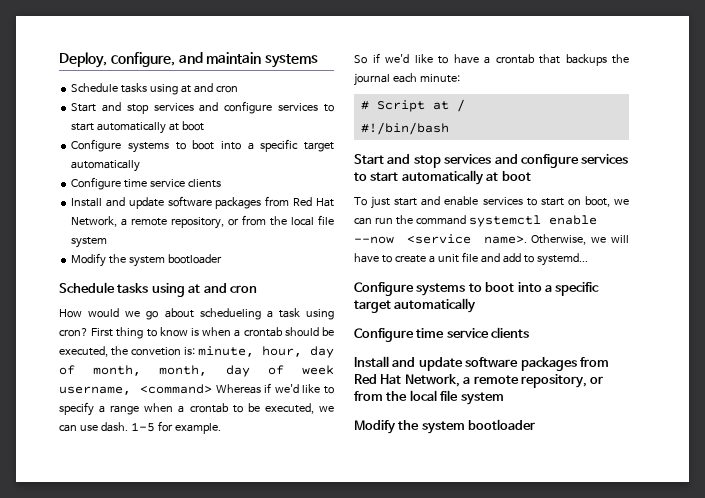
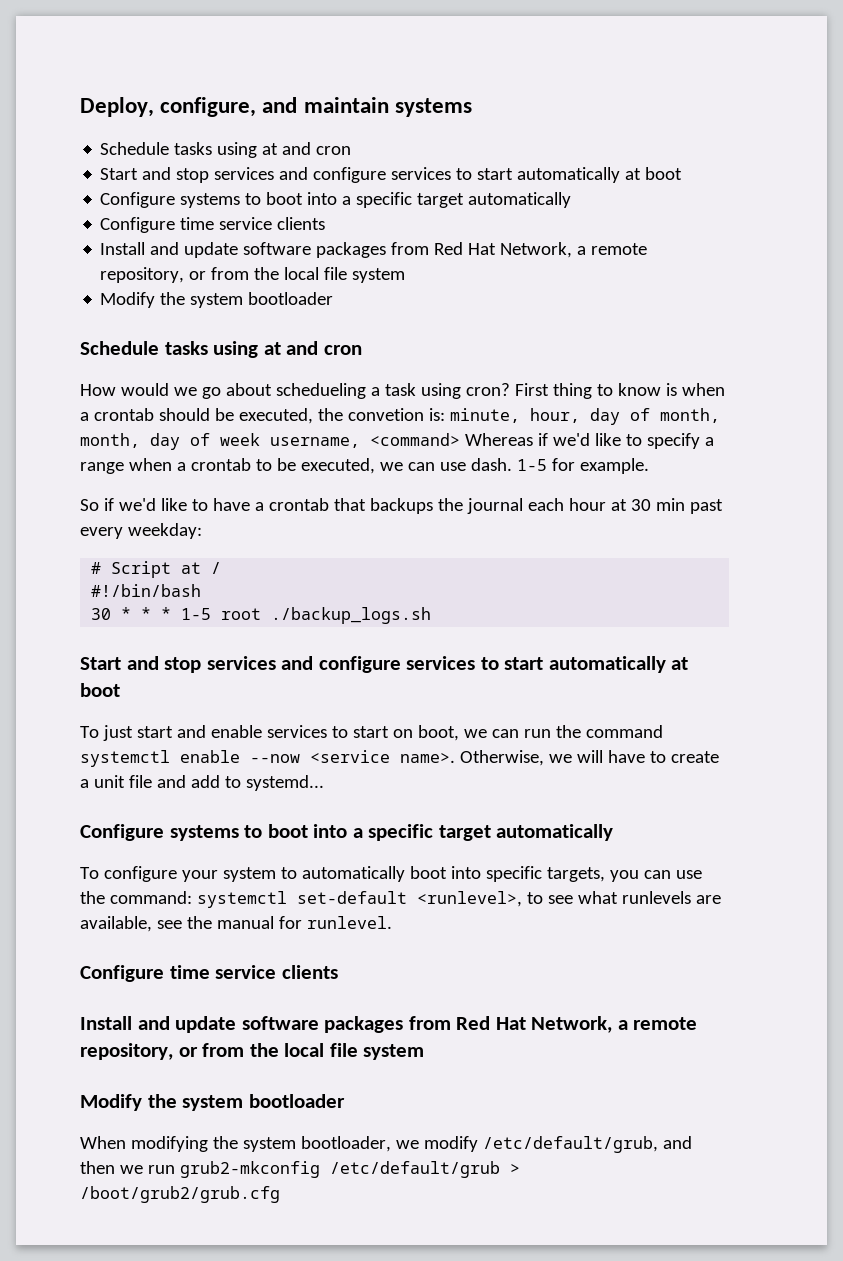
[419,74,460,83] minute: -> [568,498,723,514] [80,523,202,539] hour at 30 min past every weekday:
(449, 128) none -> [91,607,432,624] // 30 * * * 1-5 root ./backup_logs.sh
(477, 305) none -> [80,866,702,882] [80,891,721,908] [80,916,392,932] // To configure your system to automatically boot into specific targets, you can use the command: systemctl set-default <runlevel>, to see what runlevels are available, see the manual for runlevel.
(536, 424) none -> [80,1136,692,1153] [80,1161,520,1178] [80,1186,280,1203] // When modifying the system bootloader, we modify /etc/default/grub, and then we run grub2-mkconfig /etc/default/grub > /boot/grub2/grub.cfg

